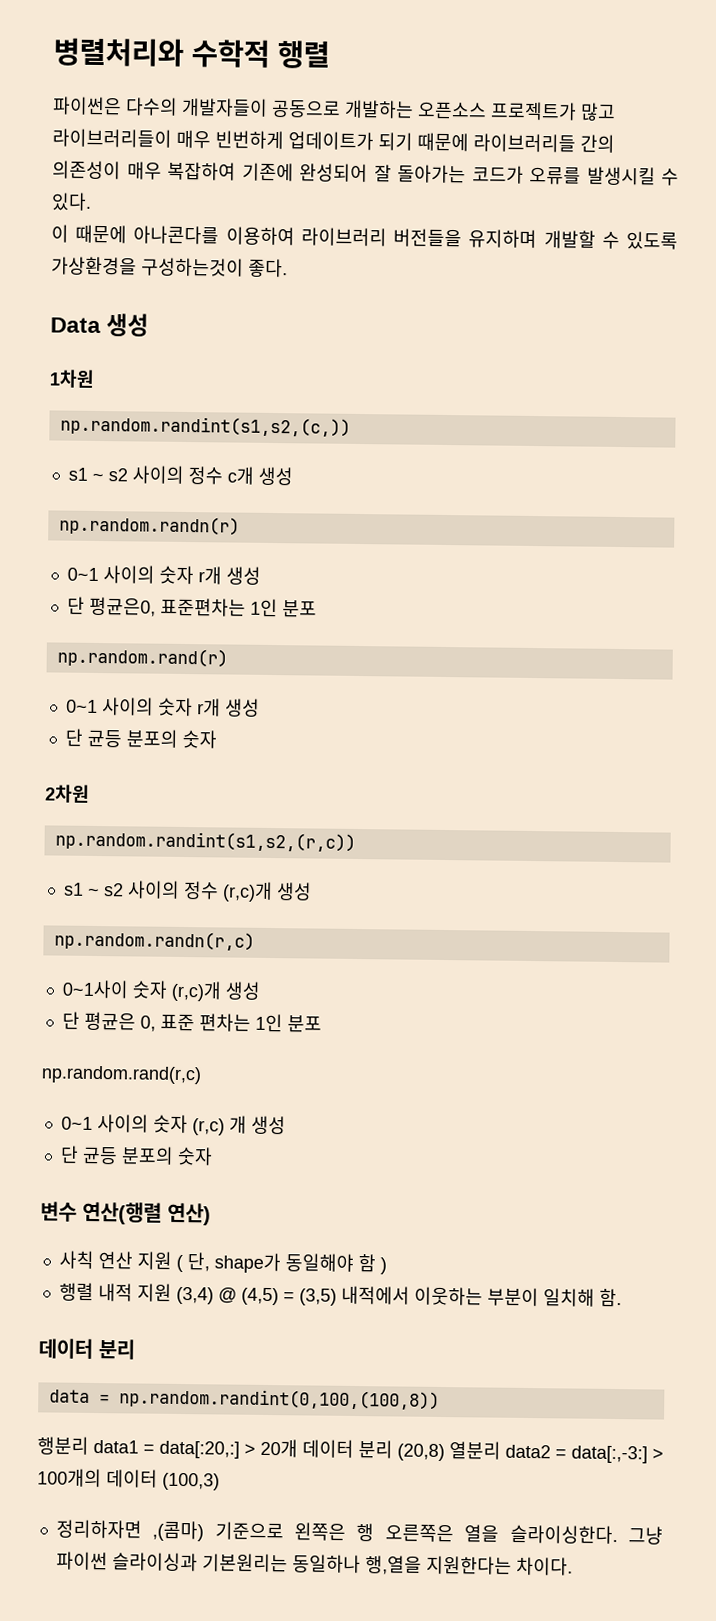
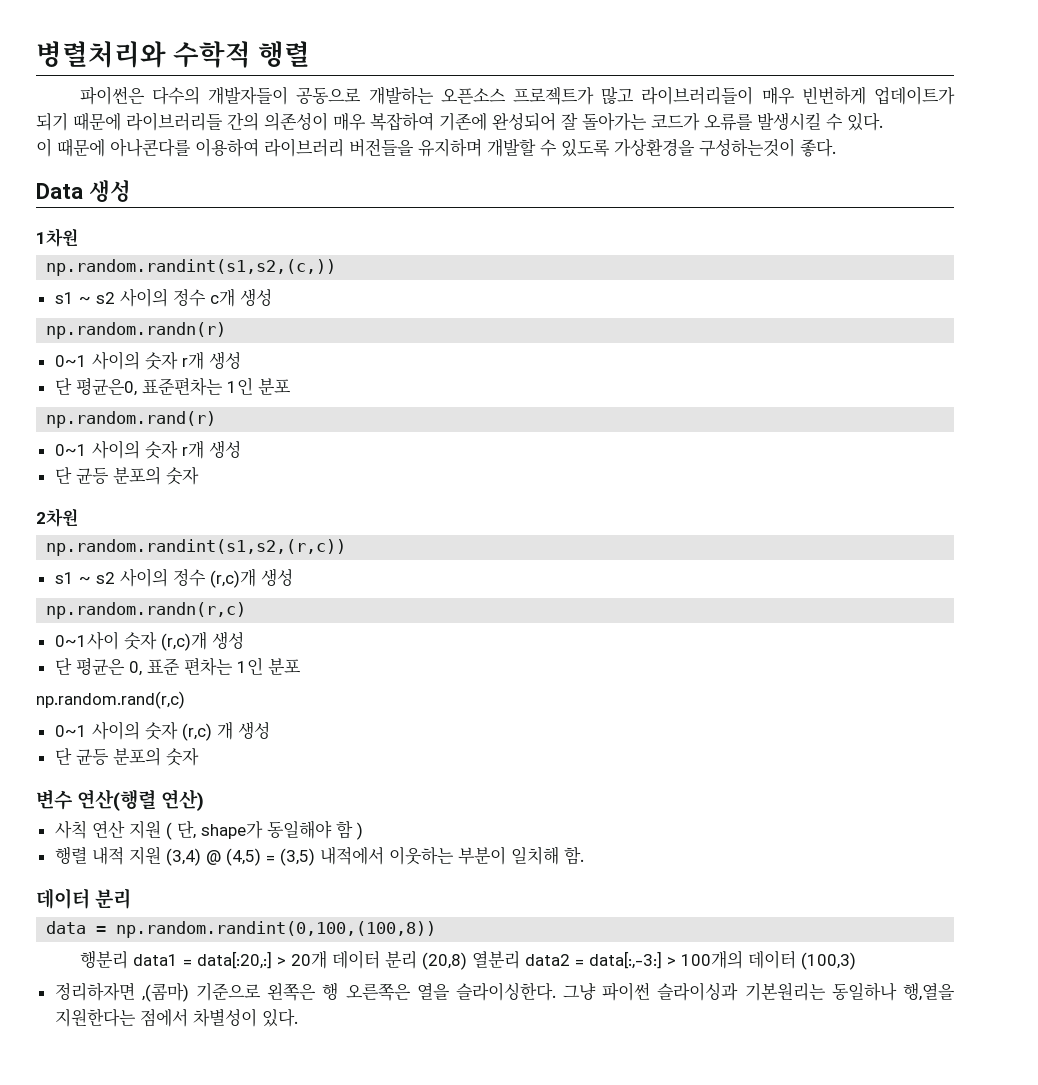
[515,1556,573,1576] 차이다. -> [139,1008,298,1027] 점에서 차별성이 있다.

